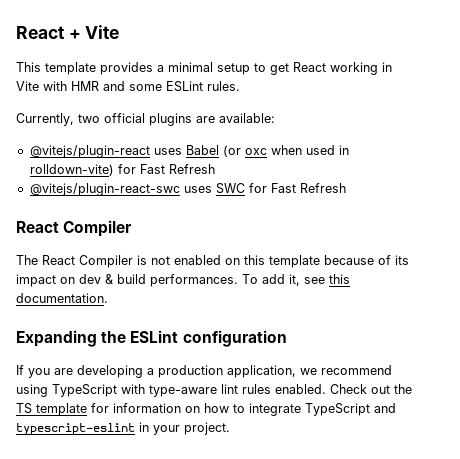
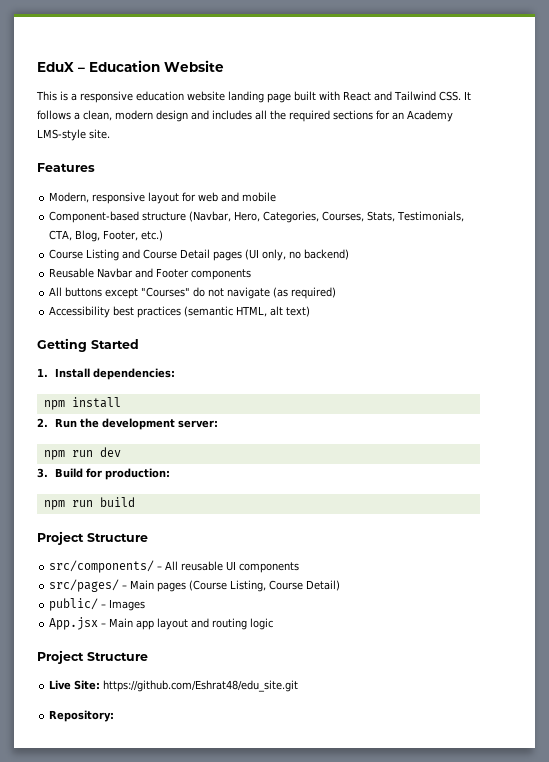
[16,25,120,39] [16,62,392,75] [16,81,240,92] [16,113,275,126] [29,145,349,158] [29,164,215,176] [29,183,346,196] [16,220,133,237] [16,255,409,268] [16,274,350,287] [16,293,108,303] [16,330,287,347] [16,365,392,378] [16,384,412,397] [16,403,396,416] [16,422,230,435] React + Vite // This template provides a minimal setup to get React working in Vite with HMR and some ESLint rules. // Currently, two official plugins are available: // @vitejs/plugin-react uses Babel (or oxc when used in rolldown-vite) for Fast Refresh // @vitejs/plugin-react-swc uses SWC for Fast Refresh // React Compiler // The React Compiler is not enabled on this template because of its impact on dev & build performances. To add it, see this documentation. // Expanding the ESLint configuration // If you are developing a production application, we recommend using TypeScript with type-aware lint rules enabled. Check out the TS template for information on how to integrate TypeScript and typescript-eslint in your project. -> [37,60,224,72] [36,91,471,103] [37,110,453,122] [37,129,110,141] [37,163,95,172] [49,192,277,204] [49,211,465,223] [49,230,164,242] [49,249,350,261] [49,268,252,280] [49,287,337,299] [49,306,311,318] [37,338,139,352] [37,368,175,380] [43,397,121,410] [37,418,218,430] [43,447,121,460] [37,468,170,480] [43,497,135,510] [37,531,148,545] [49,560,300,573] [49,579,341,592] [49,598,146,611] [49,617,274,630] [37,650,148,664] [49,680,299,692] [49,710,115,722] EduX – Education Website // This is a responsive education website landing page built with React and Tailwind CSS. It follows a clean, modern design and includes all the required sections for an Academy LMS-style site. // Features // Modern, responsive layout for web and mobile // Component-based structure (Navbar, Hero, Categories, Courses, Stats, Testimonials, CTA, Blog, Footer, etc.) // Course Listing and Course Detail pages (UI only, no backend) // Reusable Navbar and Footer components // All buttons except "Courses" do not navigate (as required) // Accessibility best practices (semantic HTML, alt text) // Getting Started // 1. Install dependencies: // npm install // 2. Run the development server: // npm run dev // 3. Build for production: // npm run build // Project Structure // src/components/ – All reusable UI components // src/pages/ – Main pages (Course Listing, Course Detail) // public/ – Images // App.jsx – Main app layout and routing logic // Project Structure // Live Site: https://github.com/Eshrat48/edu_site.git // Repository:

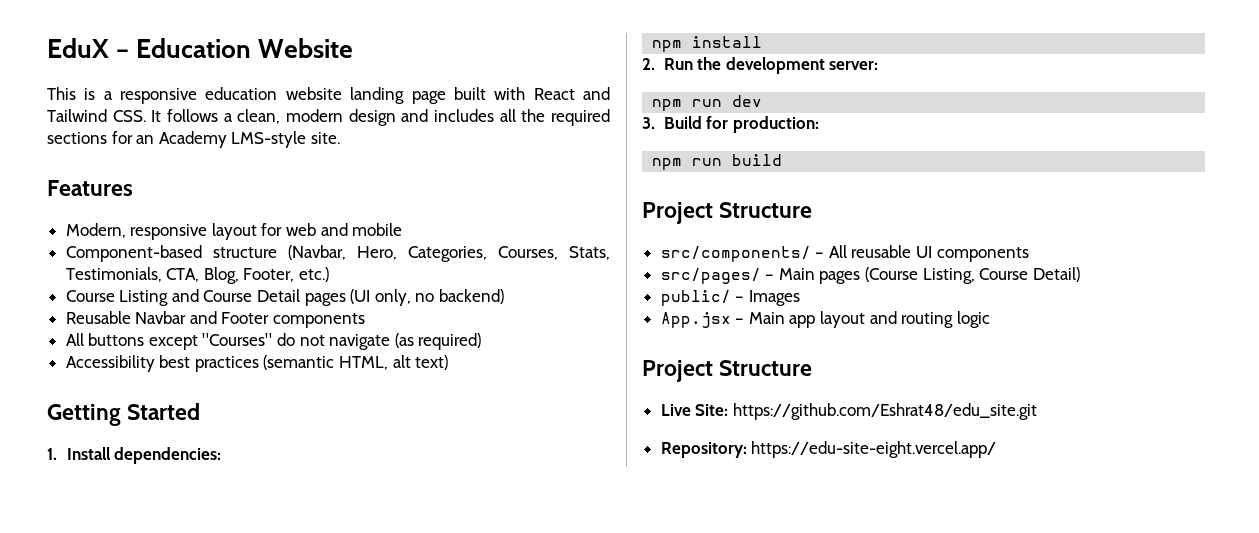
(115, 716) none -> [751,441,997,458] https://edu-site-eight.vercel.app/

